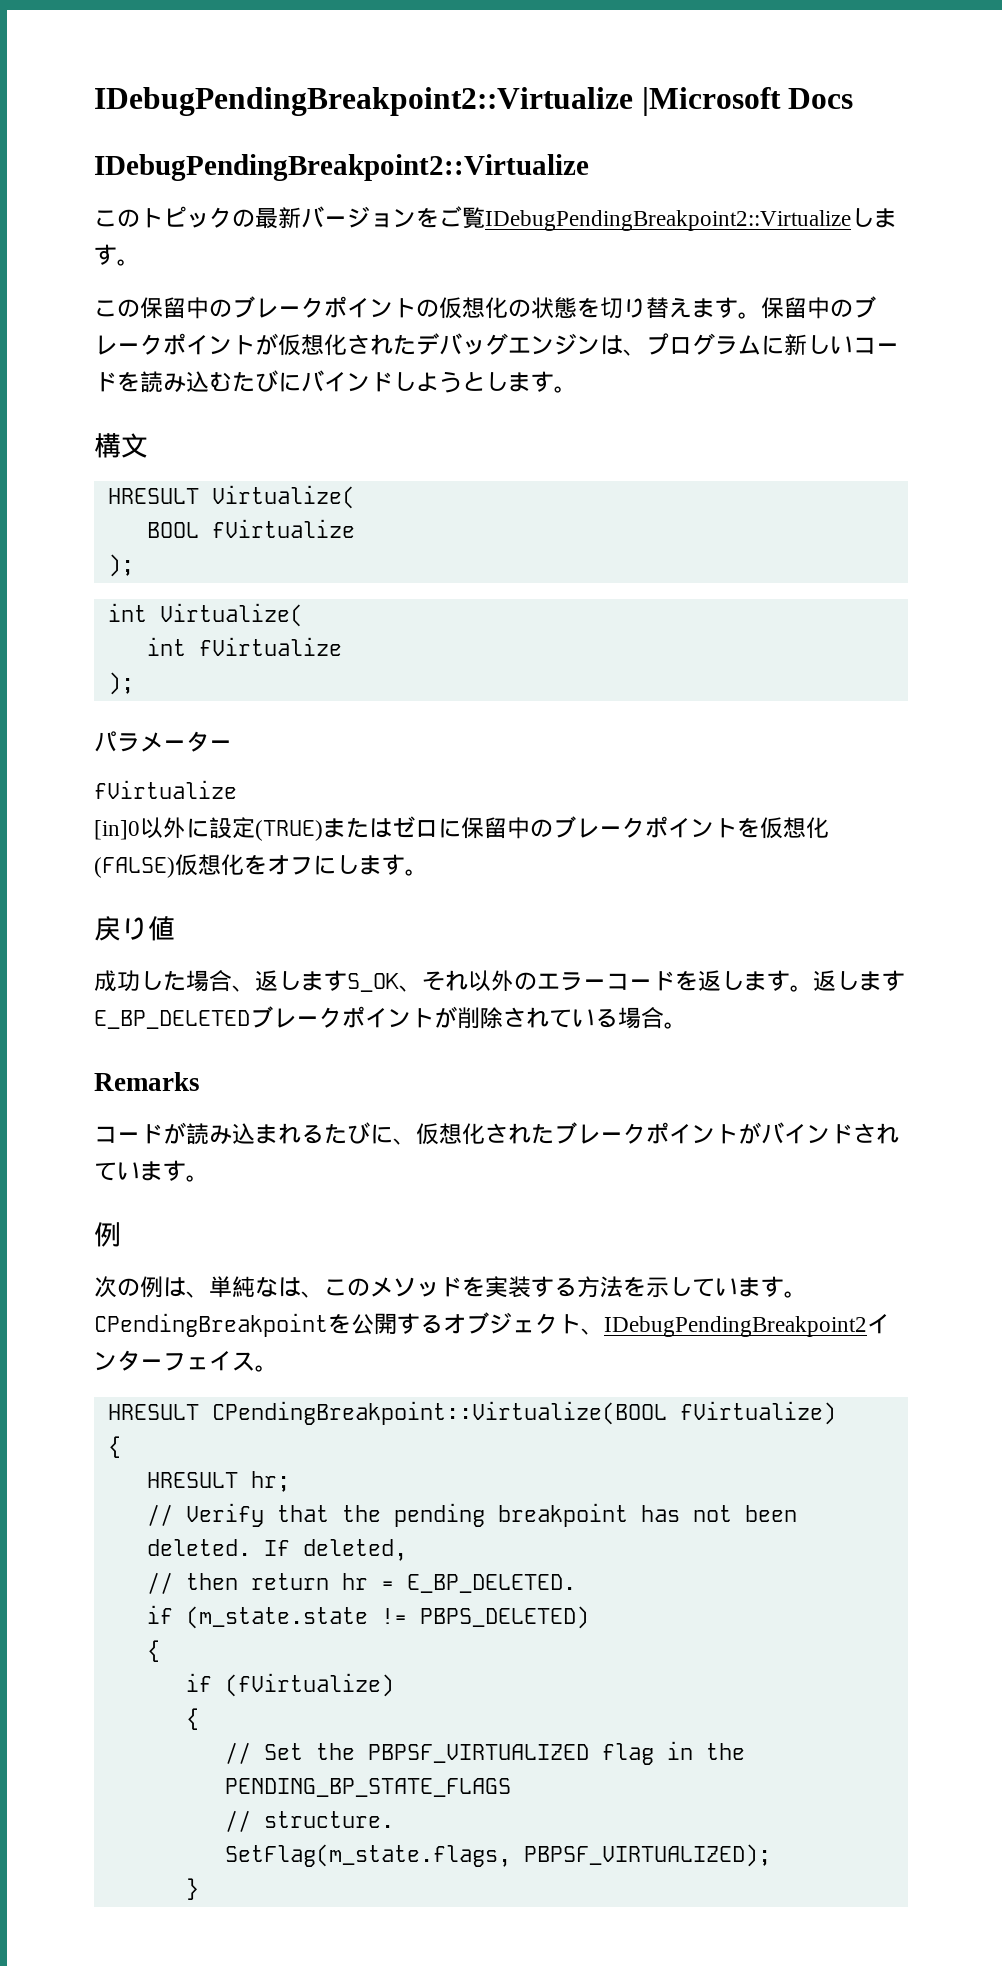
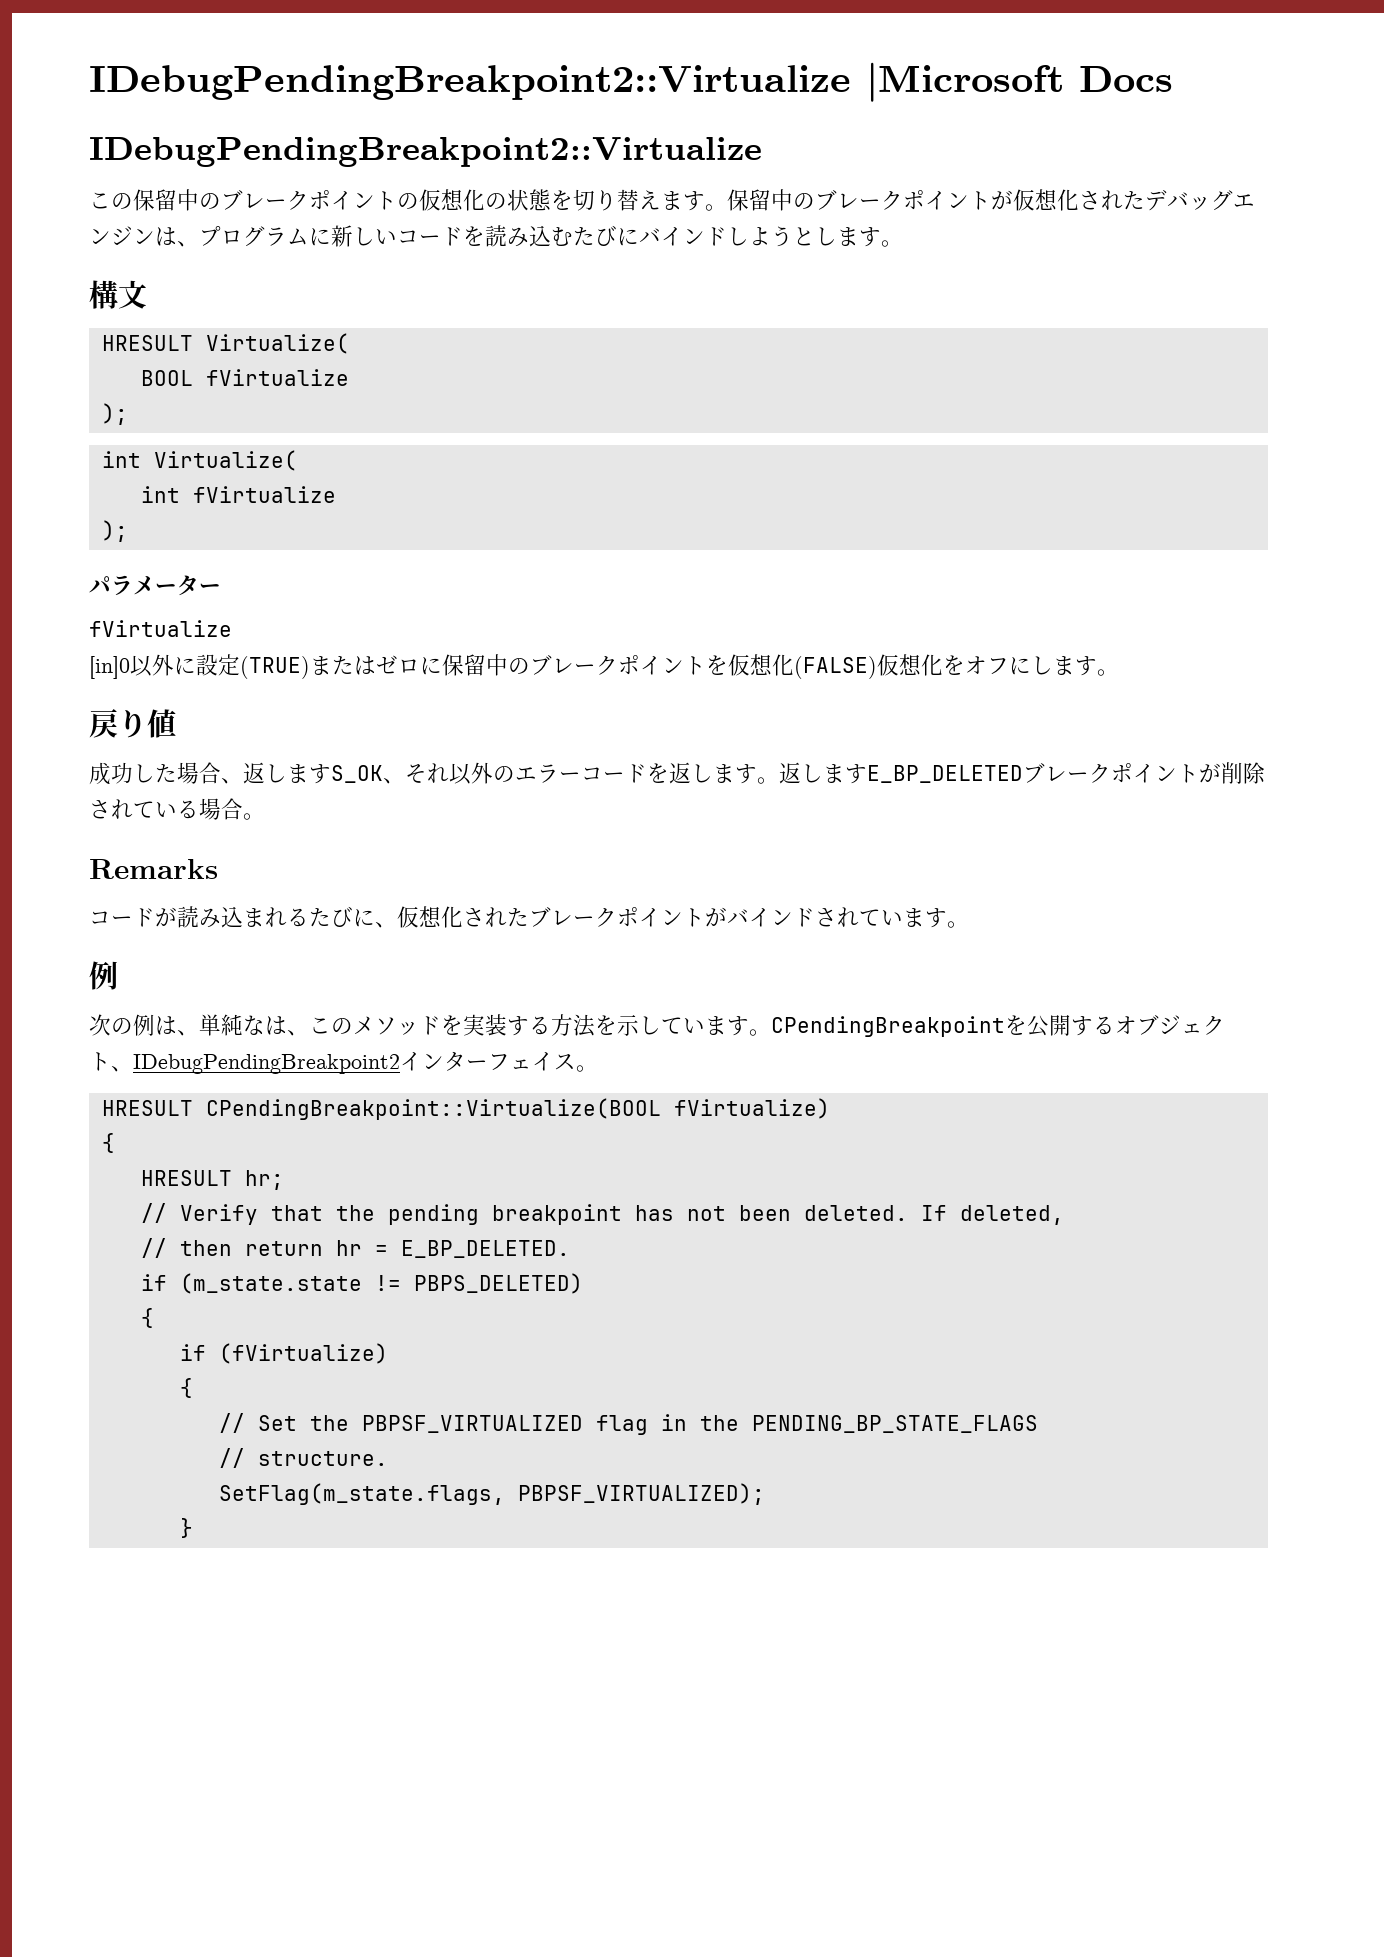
[94,206,897,231] [94,244,140,266] // このトピックの最新バージョンをご覧IDebugPendingBreakpoint2::Virtualizeします。 -> (762, 152) none

